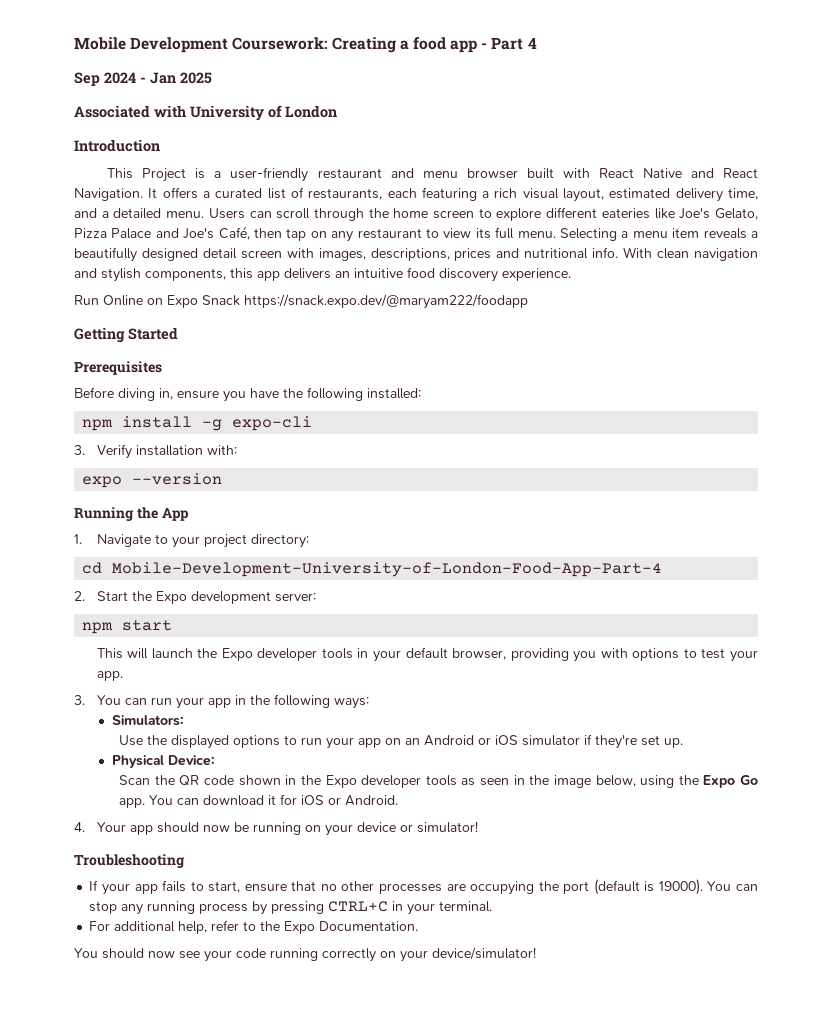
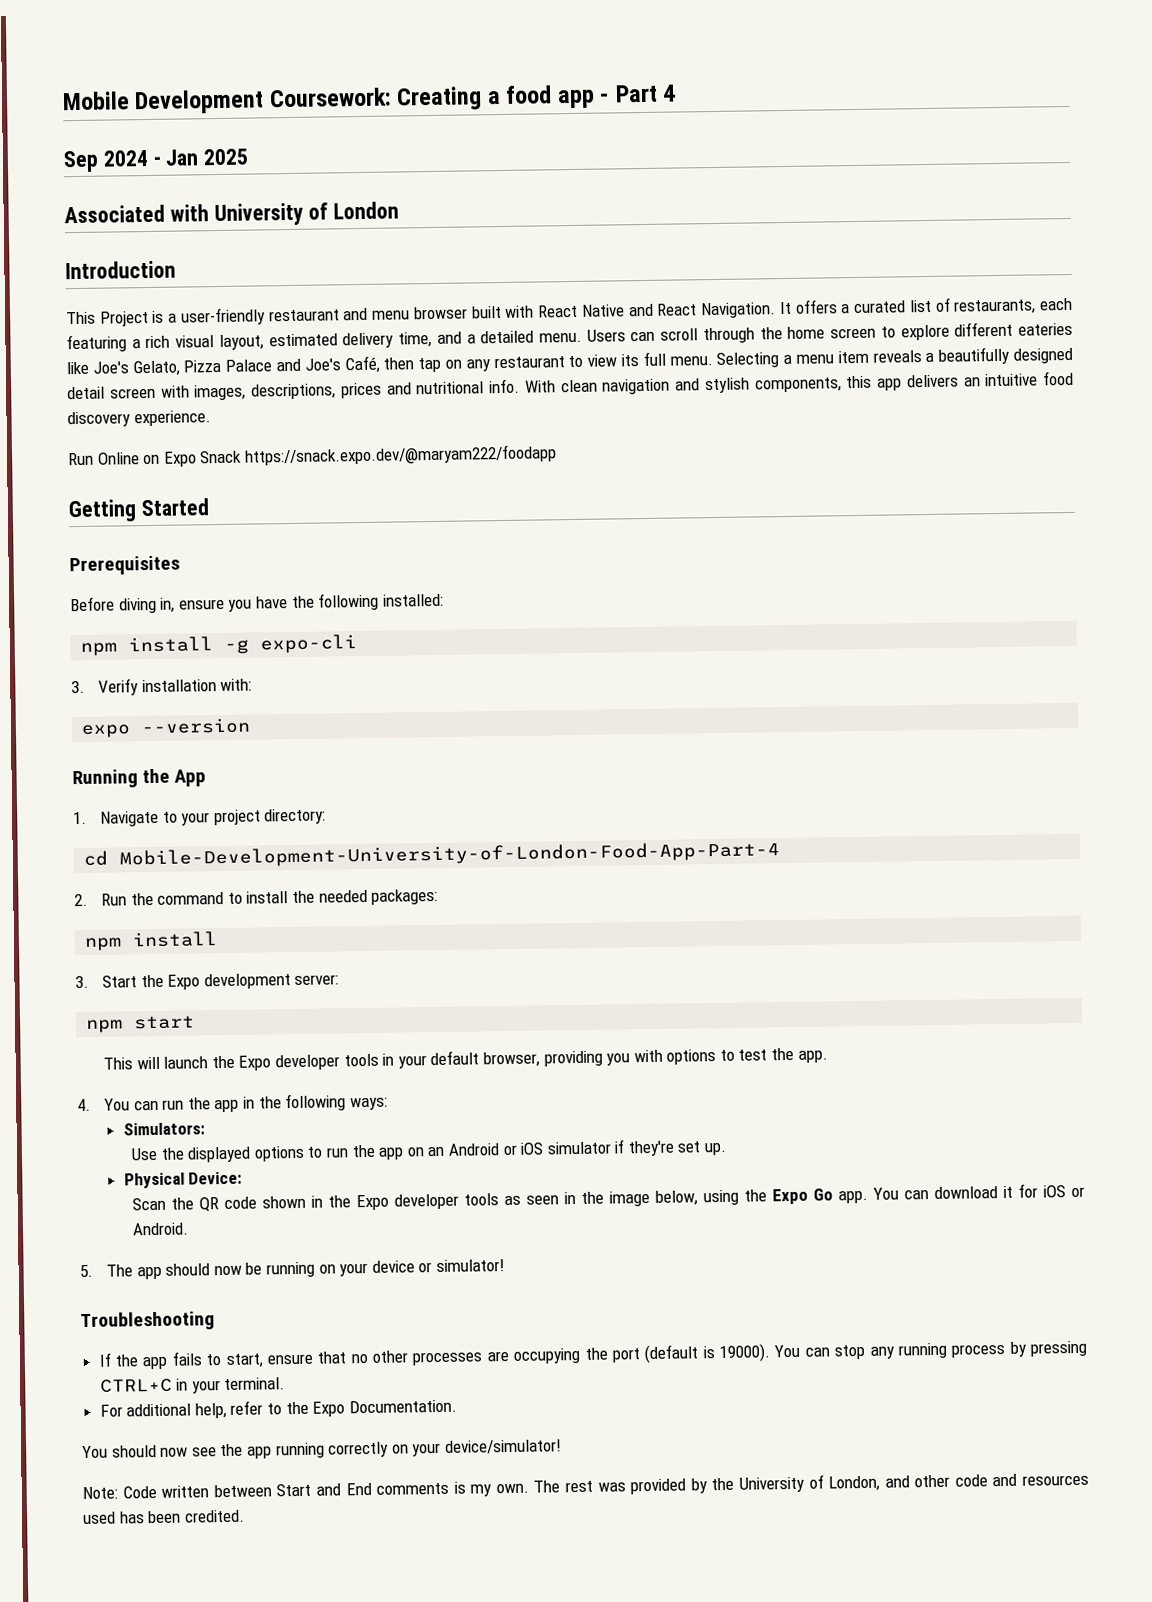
(85, 596) none -> [101,888,439,906] [84,931,219,951] [75,975,89,989] Run the command to install the needed packages: // npm install // 3.
[729,650,758,662] your -> [771,1047,795,1061] the
[74,695,85,705] 3. -> [77,1098,91,1112] 4.
[175,697,204,709] your -> [187,1097,211,1110] the
[326,737,355,749] your -> [351,1144,376,1158] the
[74,822,126,832] 4. Your -> [79,1264,134,1278] 5. The
[101,883,130,895] your -> [115,1354,139,1367] the
[204,948,266,962] your code -> [220,1443,272,1459] the app
(536, 953) none -> [82,1473,1090,1500] [83,1509,245,1525] // Note: Code written between Start and End comments is my own. The rest was provided by the University of London, and other code and resources used has been credited.

